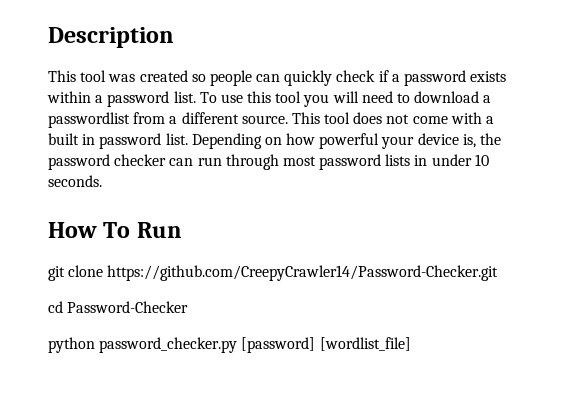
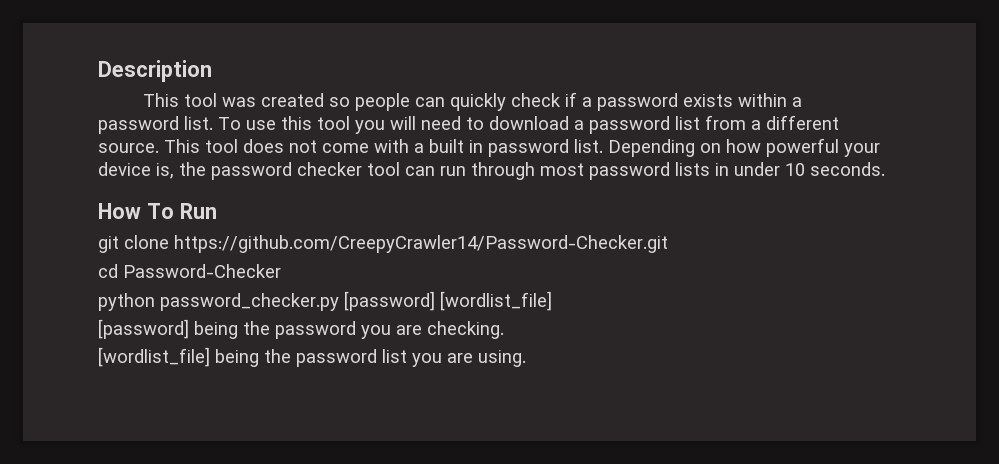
[48,112,130,128] passwordlist -> [589,116,700,134] password list
(167, 160) none -> [367,162,400,176] tool
(411, 344) none -> [98,319,504,339] [98,347,526,367] // [password] being the password you are checking. // [wordlist_file] being the password list you are using.

